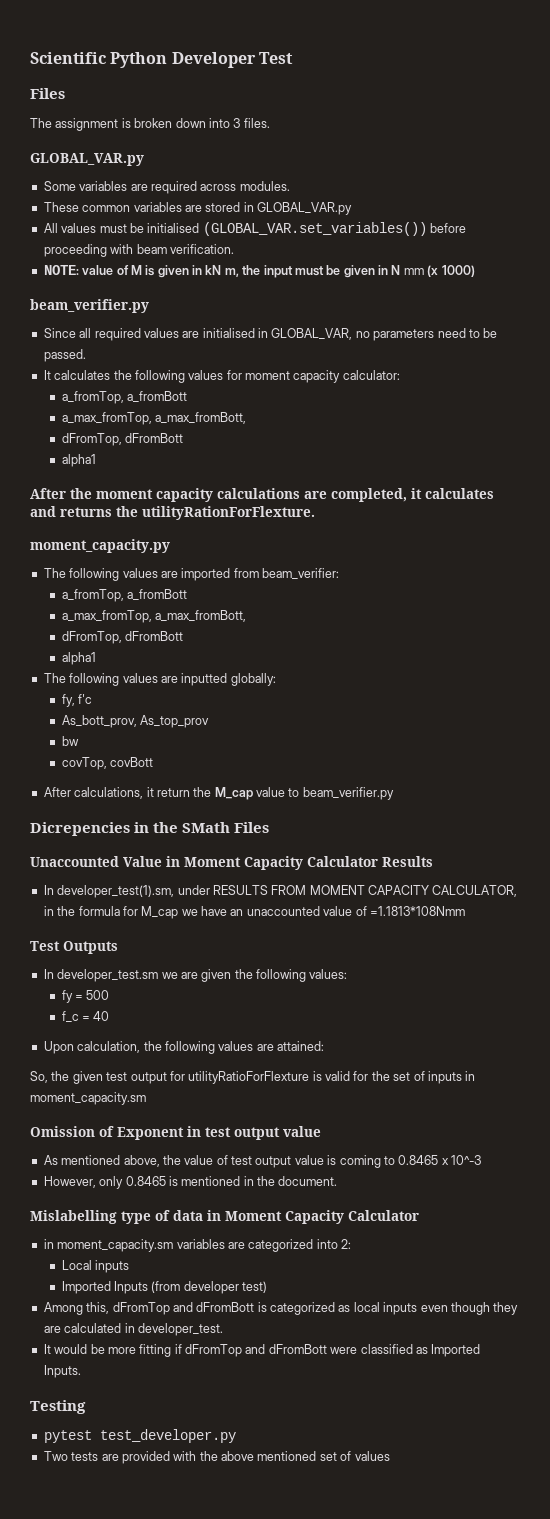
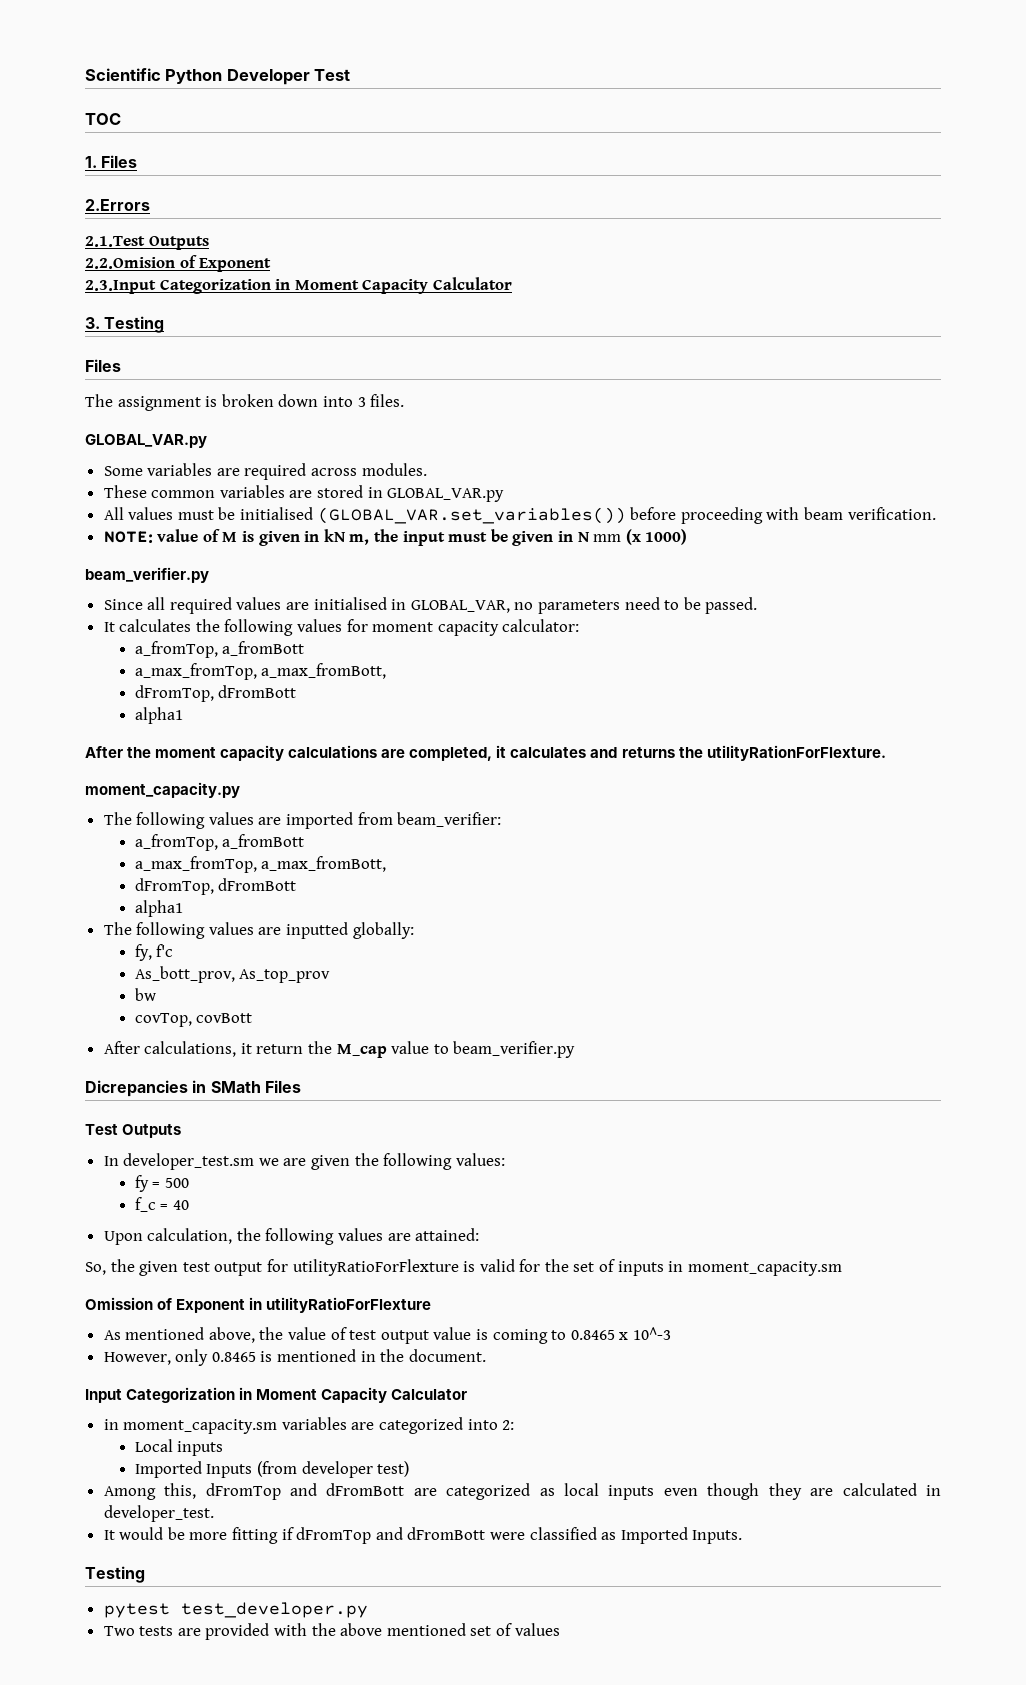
(293, 58) none -> [85,113,121,125] [85,155,138,168] [85,199,150,211] [85,236,209,250] [85,255,272,272] [85,277,512,294] [85,316,165,333] // TOC // 1. Files // 2.Errors // 2.1.Test Outputs // 2.2.Omision of Exponent // 2.3.Input Categorization in Moment Capacity Calculator // 3. Testing
[30,822,179,836] Dicrepencies in the -> [85,1080,207,1097] Dicrepancies in
[30,856,433,870] [43,885,518,898] [43,906,465,919] // Unaccounted Value in Moment Capacity Calculator Results // In developer_test(1).sm, under RESULTS FROM MOMENT CAPACITY CALCULATOR, in the formula for M_cap we have an unaccounted value of =1.1813*108Nmm -> (301, 1086) none
[205,1126,321,1140] test output value -> [266,1297,432,1313] utilityRatioForFlexture
[30,1210,203,1224] Mislabelling type of data -> [85,1387,236,1403] Input Categorization
[257,1302,267,1312] is -> [413,1488,437,1496] are

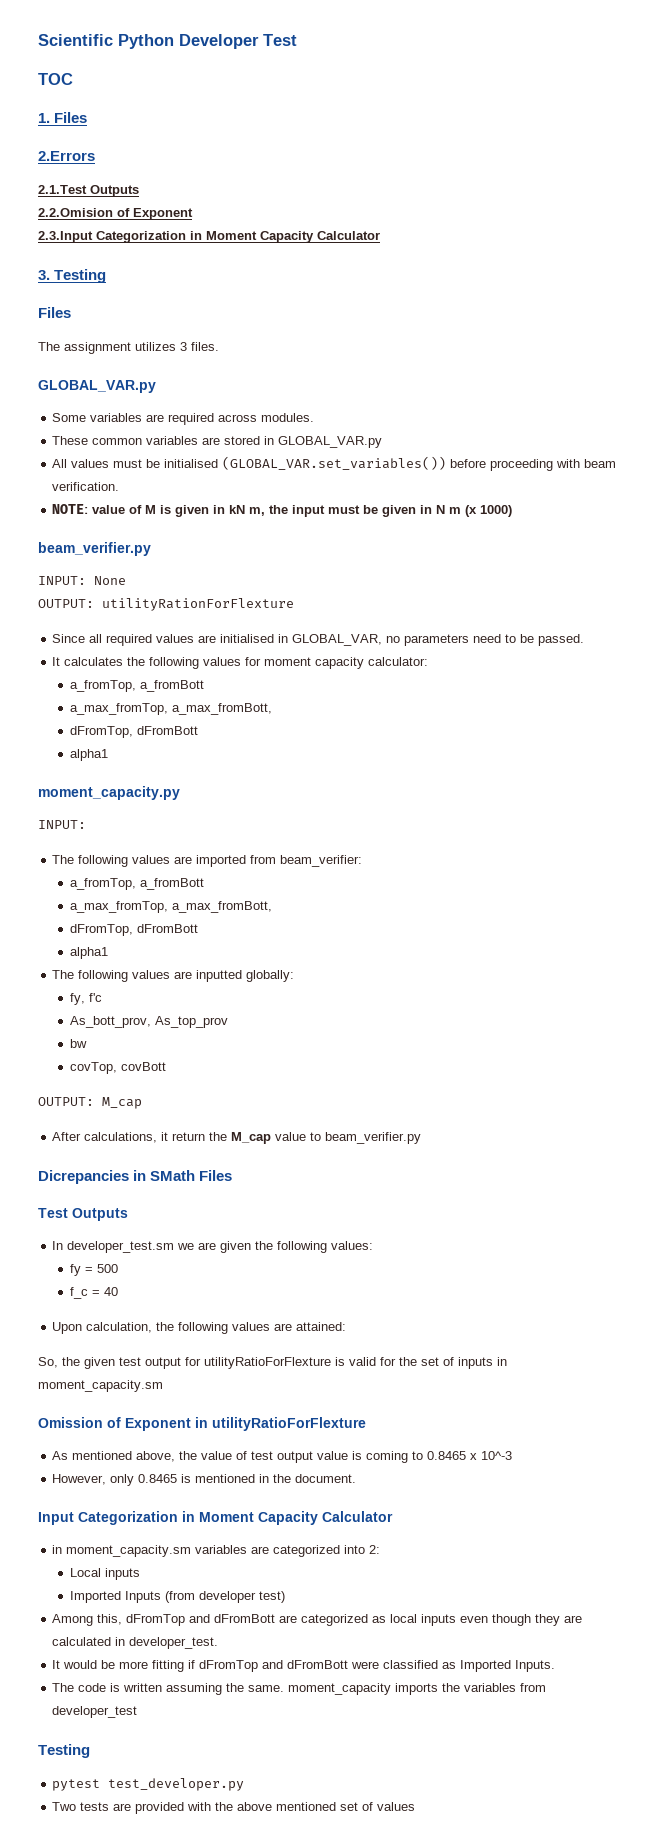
[205,394,353,407] is broken down into -> [135,342,176,351] utilizes
[593,534,622,542] mm -> [449,507,462,514] m
(209, 575) none -> [38,576,126,585] [38,598,294,611] // INPUT: None // OUTPUT: utilityRationForFlexture
[85,745,886,761] [85,782,240,798] After the moment capacity calculations are completed, it calculates and returns the utilityRationForFlexture. // moment_capacity.py -> [38,786,180,800] [38,820,86,829] moment_capacity.py // INPUT:
(253, 1018) none -> [38,1097,142,1109] // OUTPUT: M_cap
(743, 1537) none -> [52,1683,547,1695] [52,1706,138,1718] // The code is written assuming the same. moment_capacity imports the variables from developer_test

